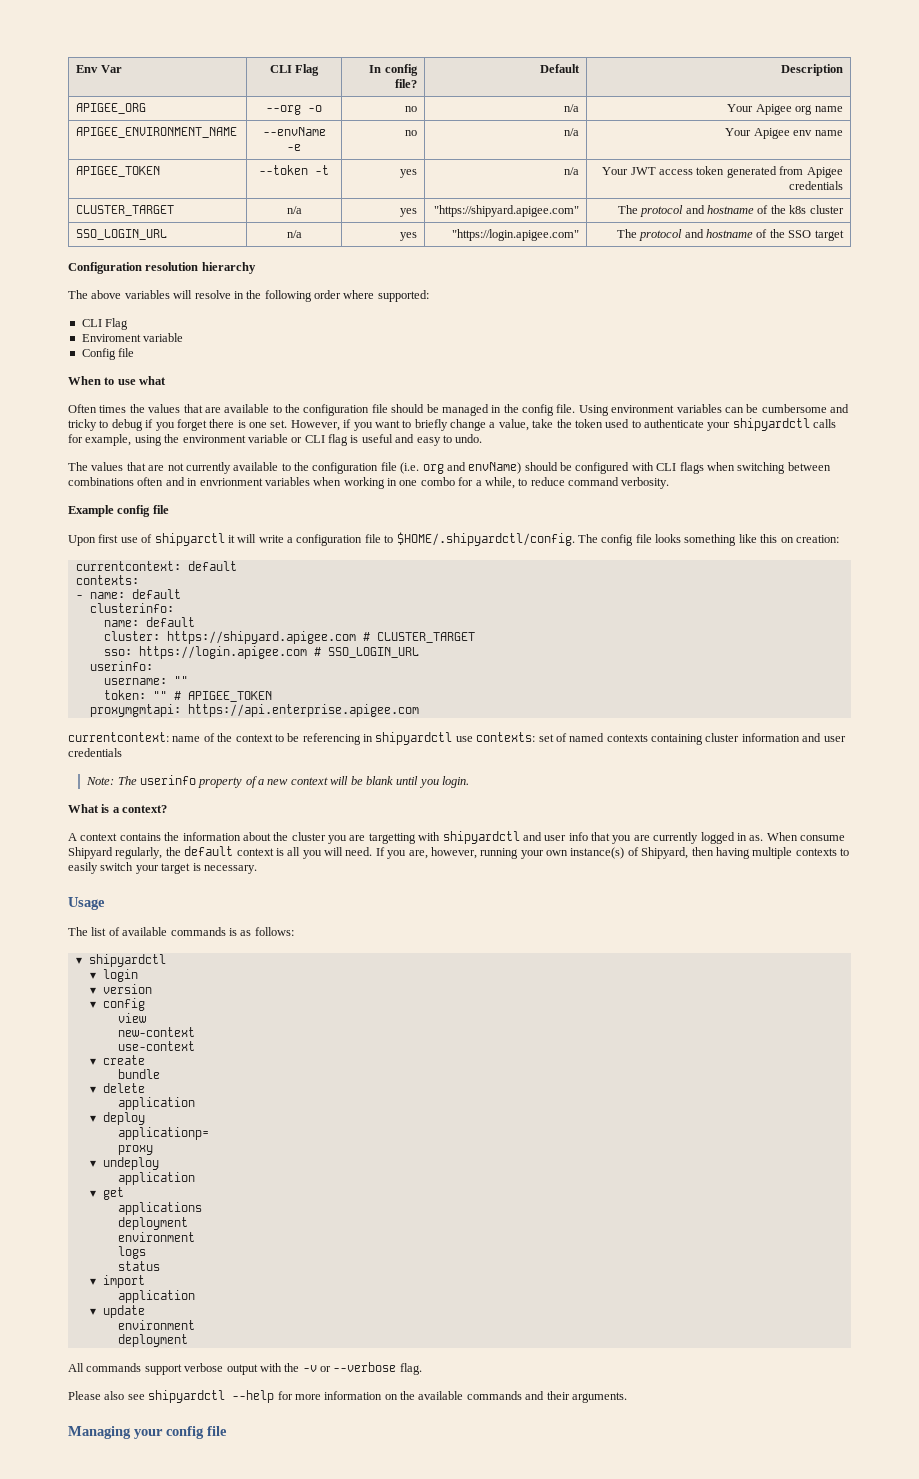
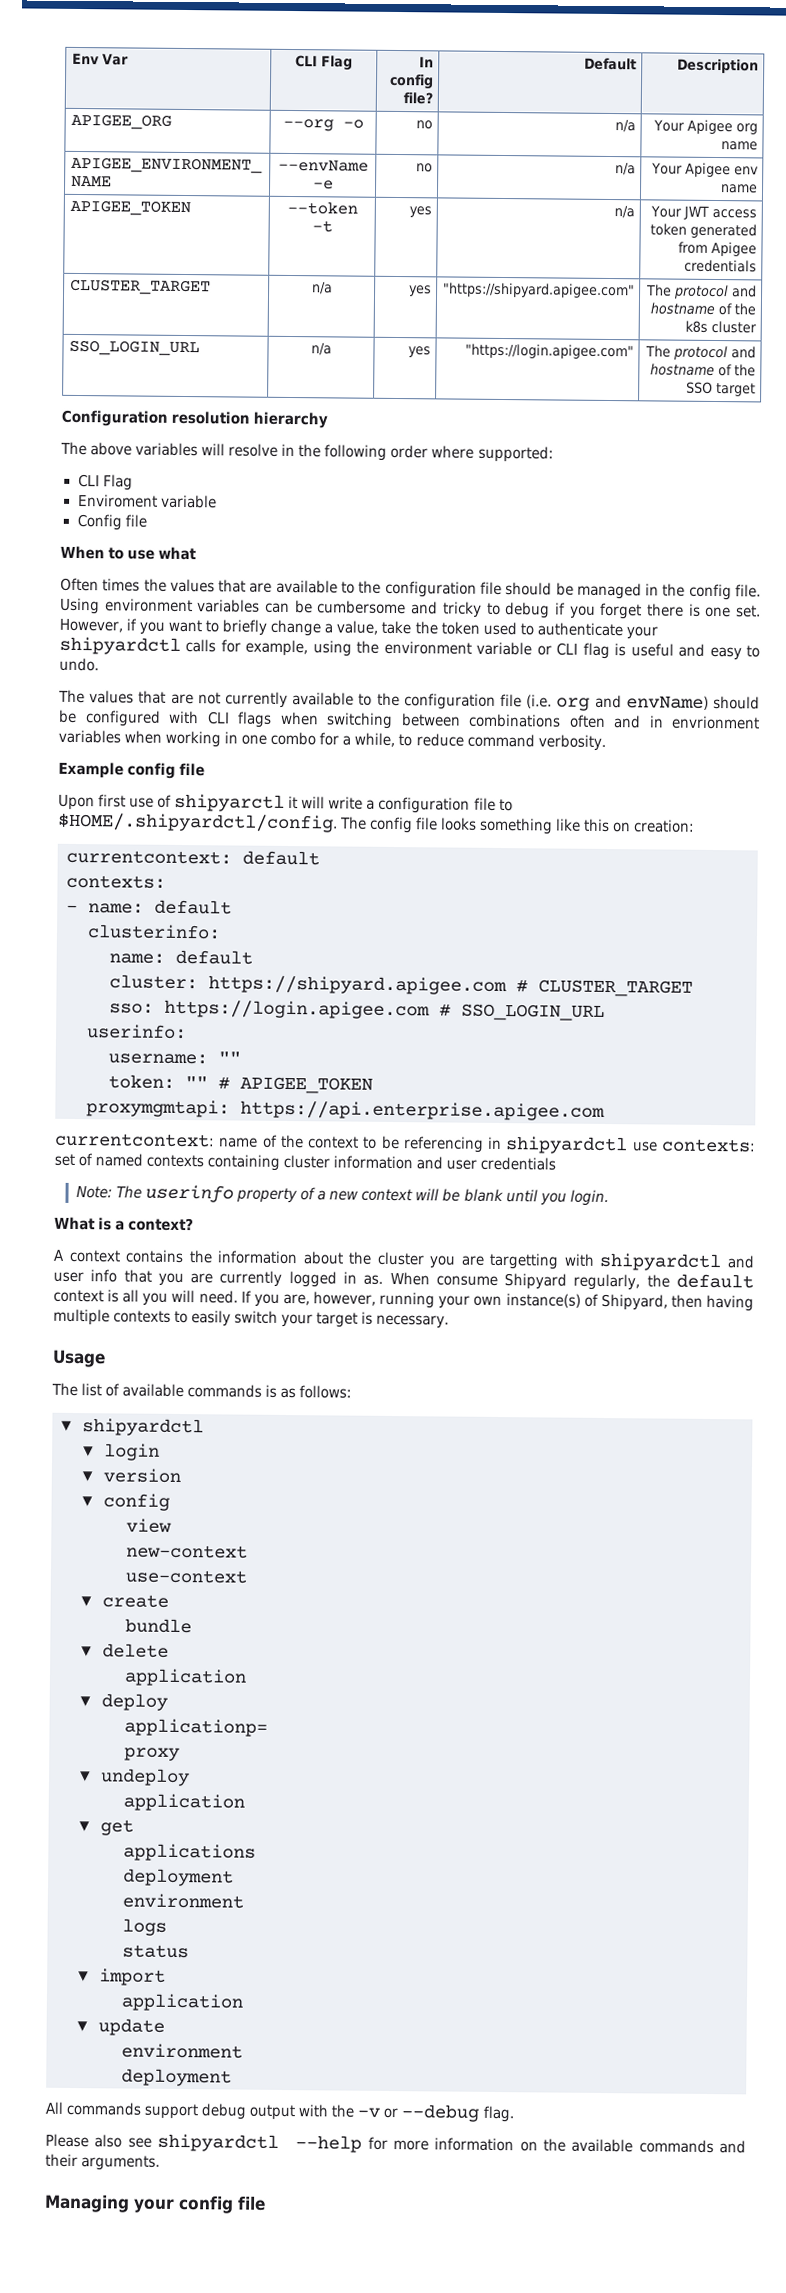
[184,1363,224,1372] verbose -> [201,2103,247,2120] debug
[333,1362,397,1372] --verbose -> [401,2104,480,2122] --debug

